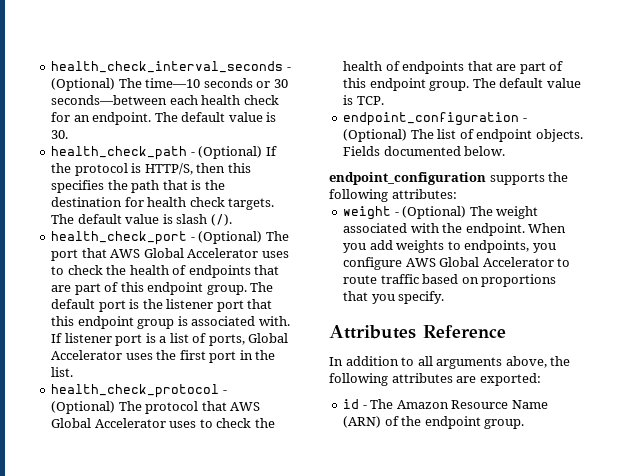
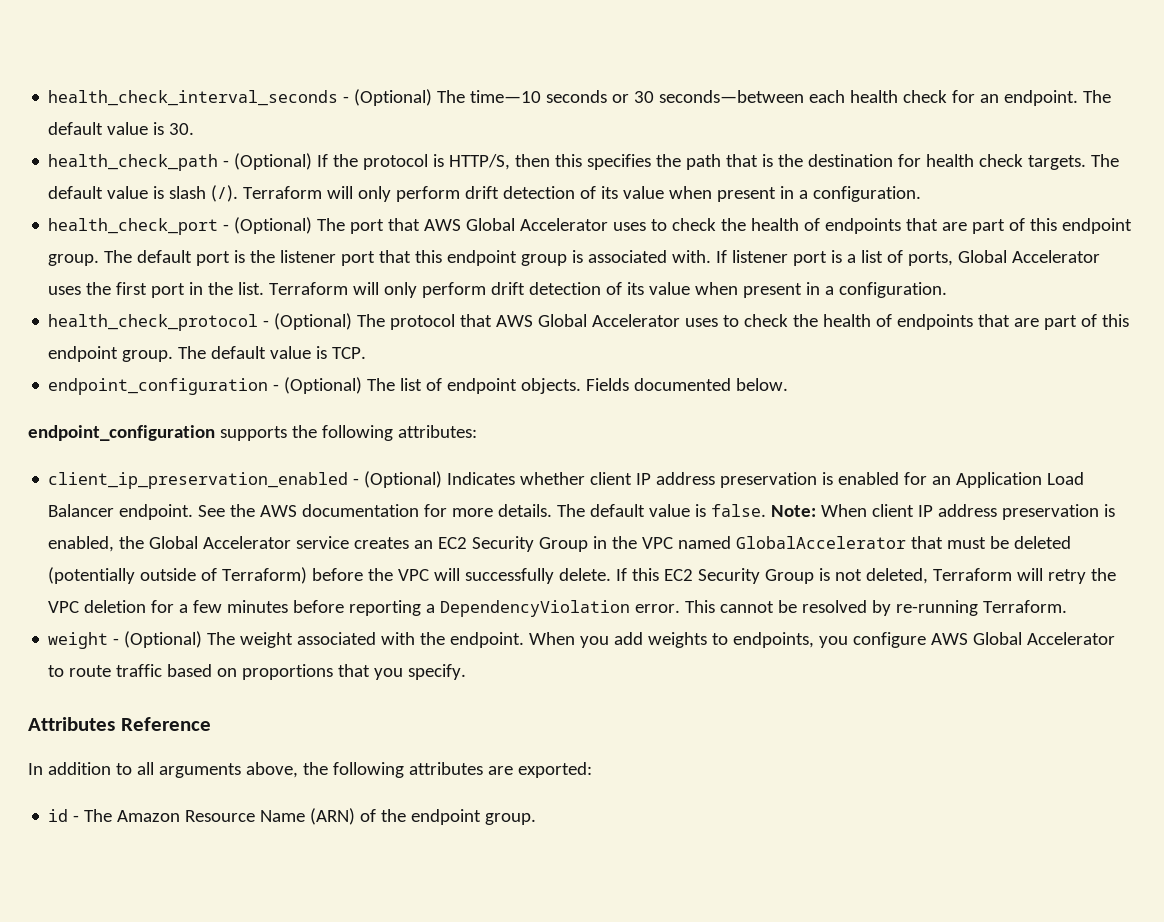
(232, 220) none -> [243,186,922,202] Terraform will only perform drift detection of its value when present in a configuration.
(74, 372) none -> [269,282,948,298] Terraform will only perform drift detection of its value when present in a configuration.
(457, 194) none -> [48,471,1085,489] [48,504,1116,520] [48,536,1072,552] [48,567,1117,584] [48,600,1068,617] // client_ip_preservation_enabled - (Optional) Indicates whether client IP address preservation is enabled for an Application Load Balancer endpoint. See the AWS documentation for more details. The default value is false. Note: When client IP address preservation is enabled, the Global Accelerator service creates an EC2 Security Group in the VPC named GlobalAccelerator that must be deleted (potentially outside of Terraform) before the VPC will successfully delete. If this EC2 Security Group is not deleted, Terraform will retry the VPC deletion for a few minutes before reporting a DependencyViolation error. This cannot be resolved by re-running Terraform.

